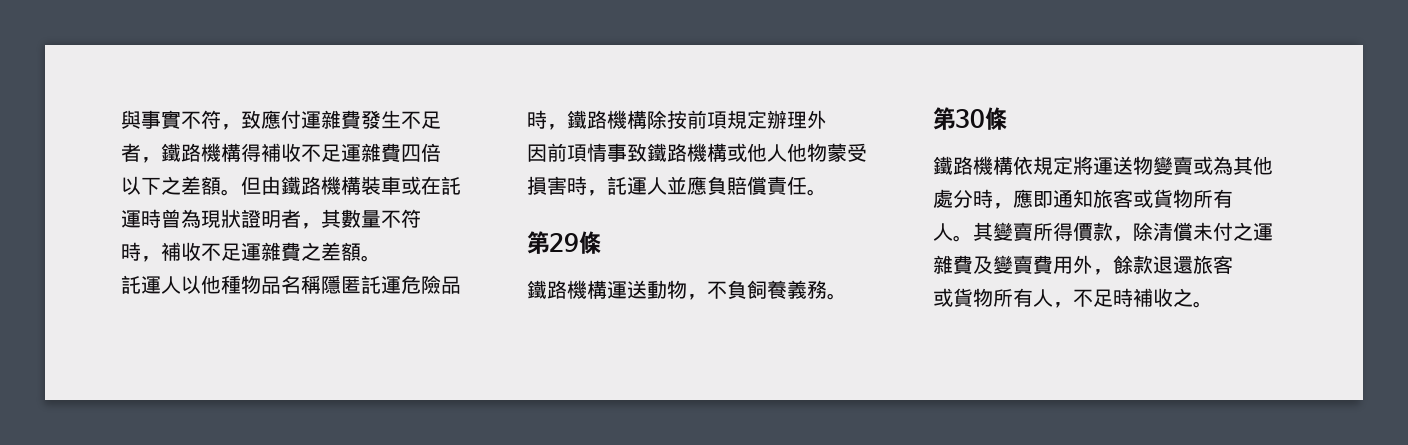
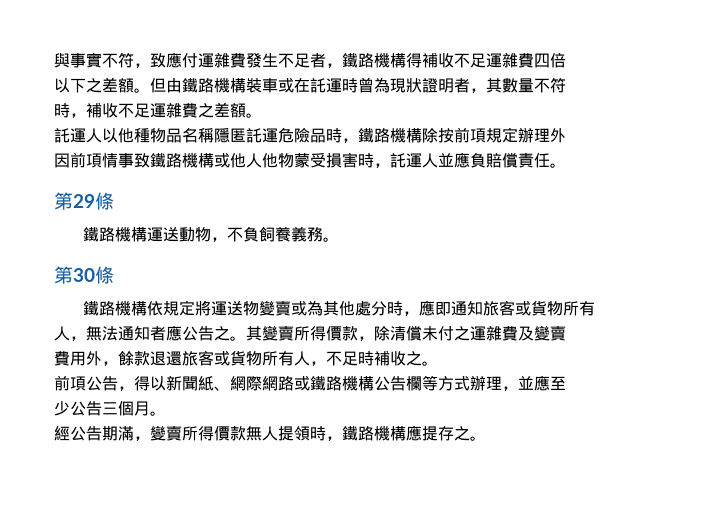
(953, 232) none -> [70,325,230,341] ，無法通知者應公告之
(1033, 264) none -> (566, 333) //
(1233, 264) // -> (214, 358) none
(1213, 304) none -> [54,375,566,391] [54,401,166,416] [54,425,486,441] // 前項公告，得以新聞紙、網際網路或鐵路機構公告欄等方式辦理，並應至 // 少公告三個月。 // 經公告期滿，變賣所得價款無人提領時，鐵路機構應提存之。

